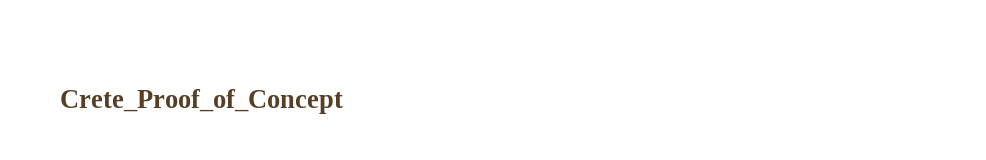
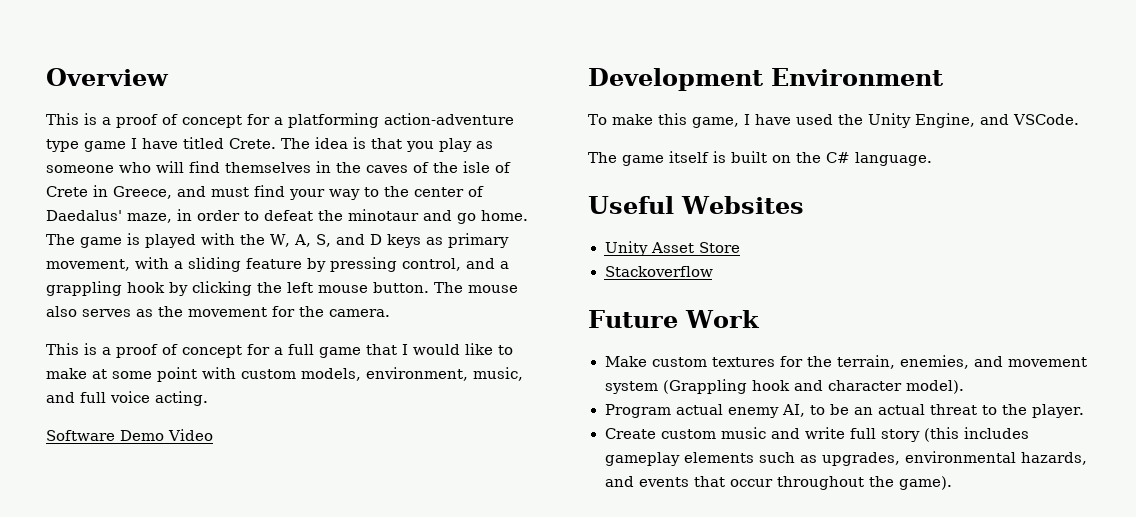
[60,89,343,114] Crete_Proof_of_Concept -> [46,68,169,86] [46,113,514,128] [46,137,493,152] [46,161,511,173] [46,185,484,200] [46,209,528,224] [46,233,509,248] [46,257,509,272] [46,281,518,296] [46,306,390,317] [46,343,513,358] [46,367,523,382] [46,391,208,406] [46,429,213,441] [588,68,943,91] [588,113,1079,128] [588,151,932,166] [588,196,804,214] [604,241,740,256] [604,266,713,277] [588,310,760,328] [604,355,1087,369] [604,379,964,394] [604,404,1085,418] [604,427,1029,442] [604,451,1087,466] [604,476,952,490] Overview // This is a proof of concept for a platforming action-adventure type game I have titled Crete. The idea is that you play as someone who will find themselves in the caves of the isle of Crete in Greece, and must find your way to the center of Daedalus' maze, in order to defeat the minotaur and go home. The game is played with the W, A, S, and D keys as primary movement, with a sliding feature by pressing control, and a grappling hook by clicking the left mouse button. The mouse also serves as the movement for the camera. // This is a proof of concept for a full game that I would like to make at some point with custom models, environment, music, and full voice acting. // Software Demo Video // Development Environment // To make this game, I have used the Unity Engine, and VSCode. // The game itself is built on the C# language. // Useful Websites // Unity Asset Store // Stackoverflow // Future Work // Make custom textures for the terrain, enemies, and movement system (Grappling hook and character model). // Program actual enemy AI, to be an actual threat to the player. // Create custom music and write full story (this includes gameplay elements such as upgrades, environmental hazards, and events that occur throughout the game).

